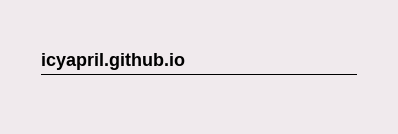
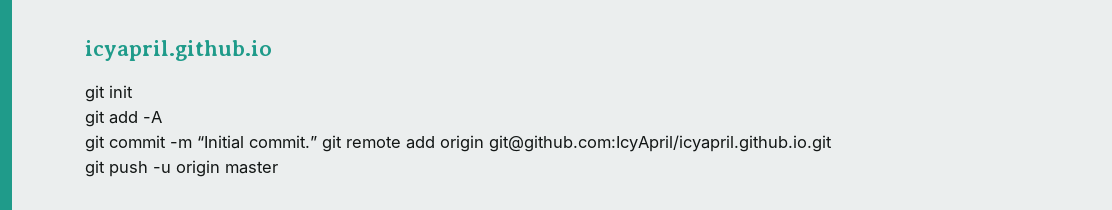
(185, 61) none -> [85,85,133,102] [85,110,162,127] [85,135,832,152] [85,160,278,177] // git init // git add -A // git commit -m “Initial commit.” git remote add origin git@github.com:IcyApril/icyapril.github.io.git // git push -u origin master

